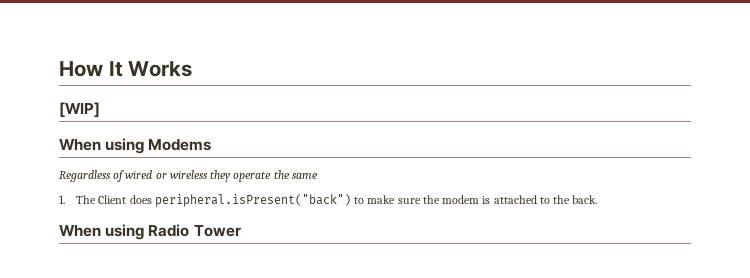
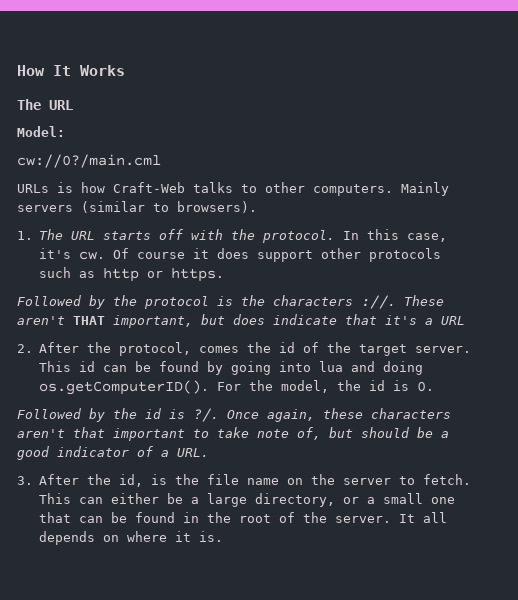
[59,102,100,118] [59,138,212,154] [59,170,318,182] [59,194,598,207] [59,224,241,240] [WIP] // When using Modems // Regardless of wired or wireless they operate the same // 1. The Client does peripheral.isPresent("back") to make sure the modem is attached to the back. // When using Radio Tower -> [17,99,73,110] [17,126,65,137] [17,154,161,168] [17,182,449,196] [17,201,257,213] [17,229,448,243] [39,248,442,262] [39,267,225,282] [17,295,444,309] [17,314,465,328] [17,342,472,356] [39,361,424,375] [39,380,435,395] [17,408,451,422] [17,427,449,441] [17,446,209,460] [17,474,472,487] [39,493,456,507] [39,512,448,523] [39,531,224,545] The URL // Model: // cw://0?/main.cml // URLs is how Craft-Web talks to other computers. Mainly servers (similar to browsers). // 1. The URL starts off with the protocol. In this case, it's cw. Of course it does support other protocols such as http or https. // Followed by the protocol is the characters ://. These aren't THAT important, but does indicate that it's a URL // 2. After the protocol, comes the id of the target server. This id can be found by going into lua and doing os.getComputerID(). For the model, the id is 0. // Followed by the id is ?/. Once again, these characters aren't that important to take note of, but should be a good indicator of a URL. // 3. After the id, is the file name on the server to fetch. This can either be a large directory, or a small one that can be found in the root of the server. It all depends on where it is.

